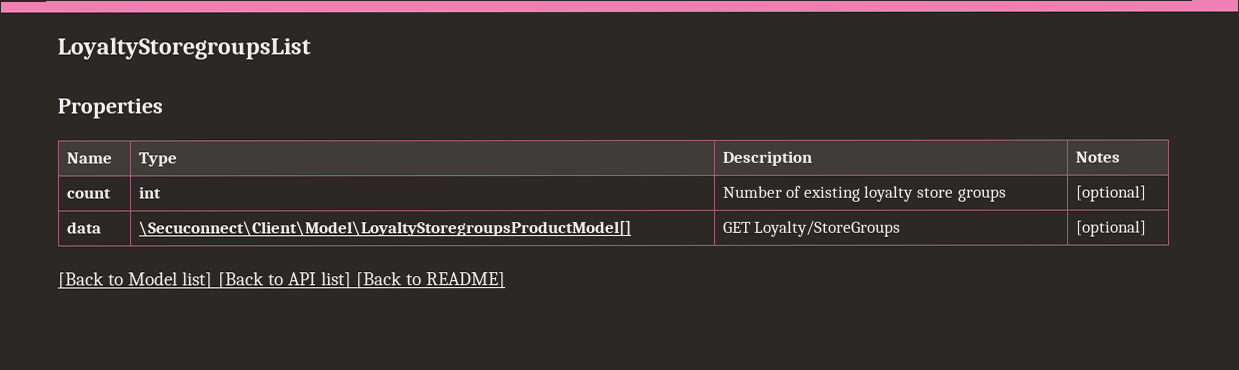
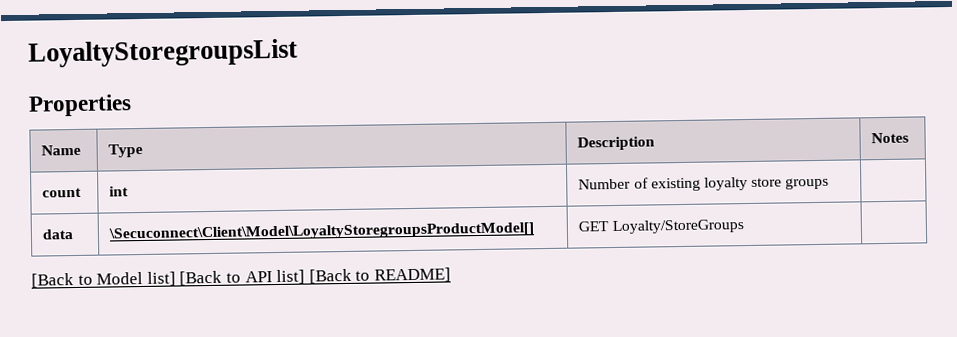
[1075,185,1147,202] [optional] -> (830, 183) none
[1075,220,1147,237] [optional] -> (744, 227) none

